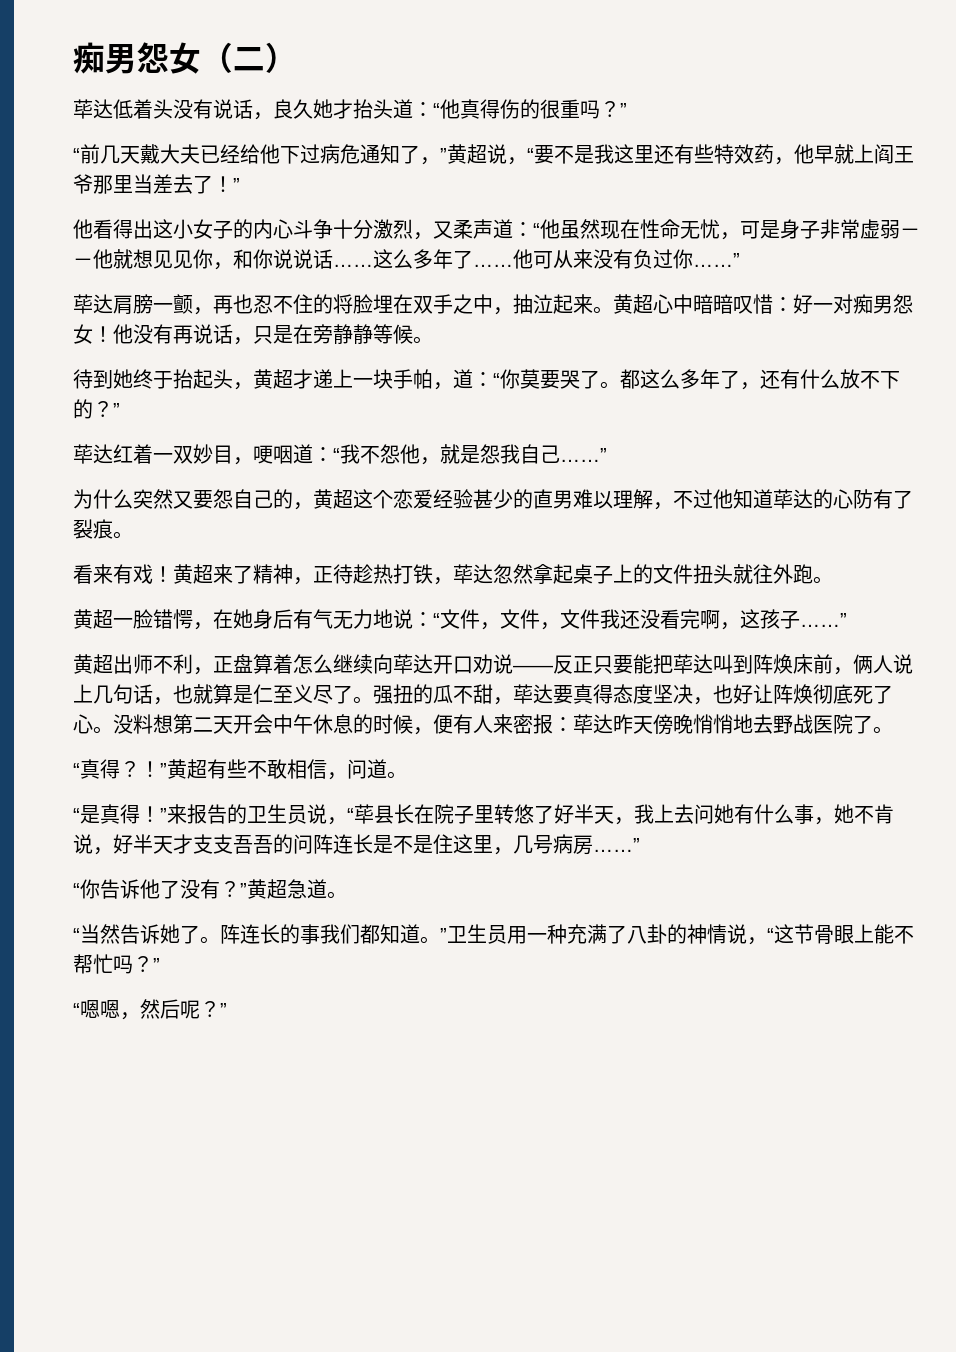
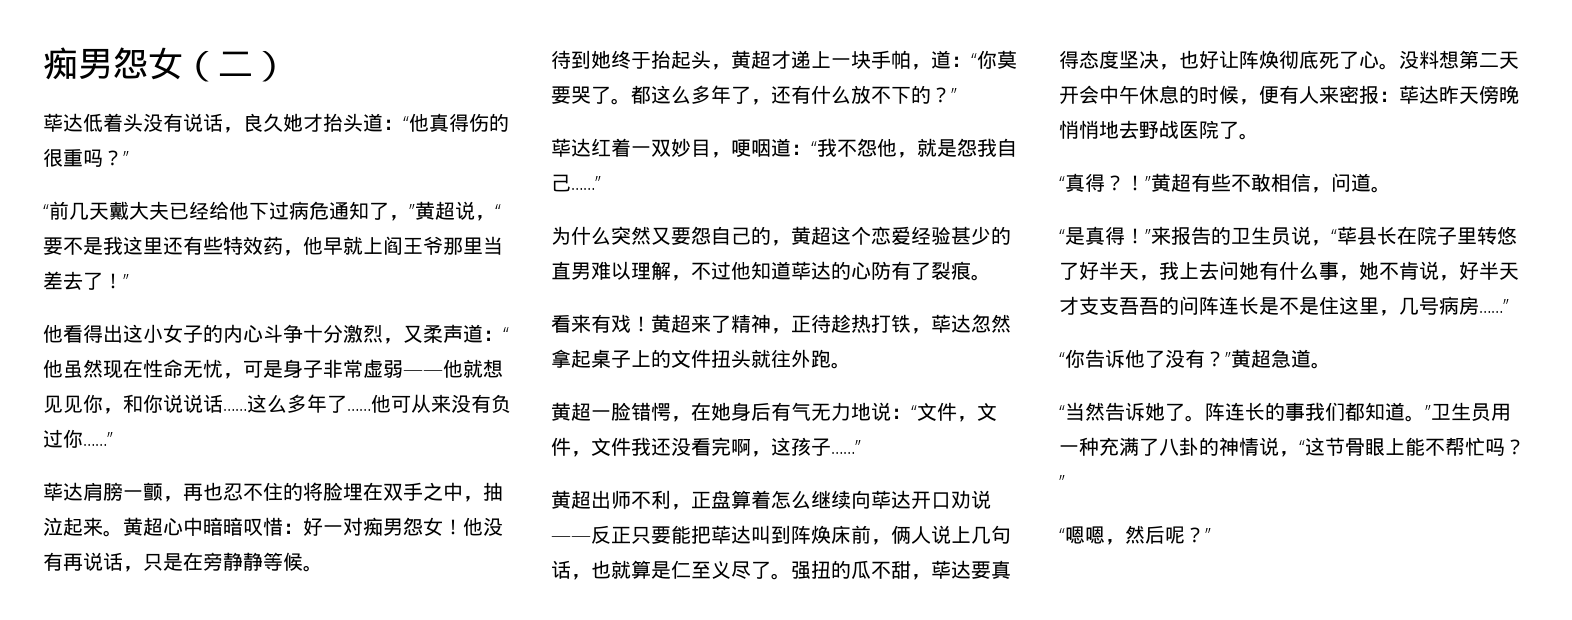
[900,228,920,237] [73,258,93,267] －－ -> [403,370,443,376] ——

